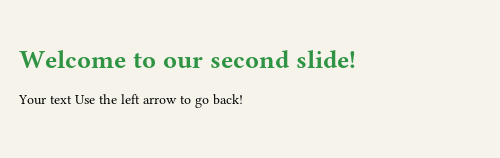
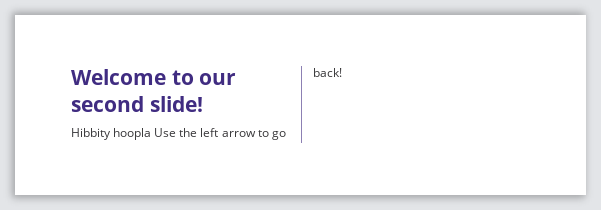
[18,95,72,105] Your text -> [71,128,152,140] Hibbity hoopla

